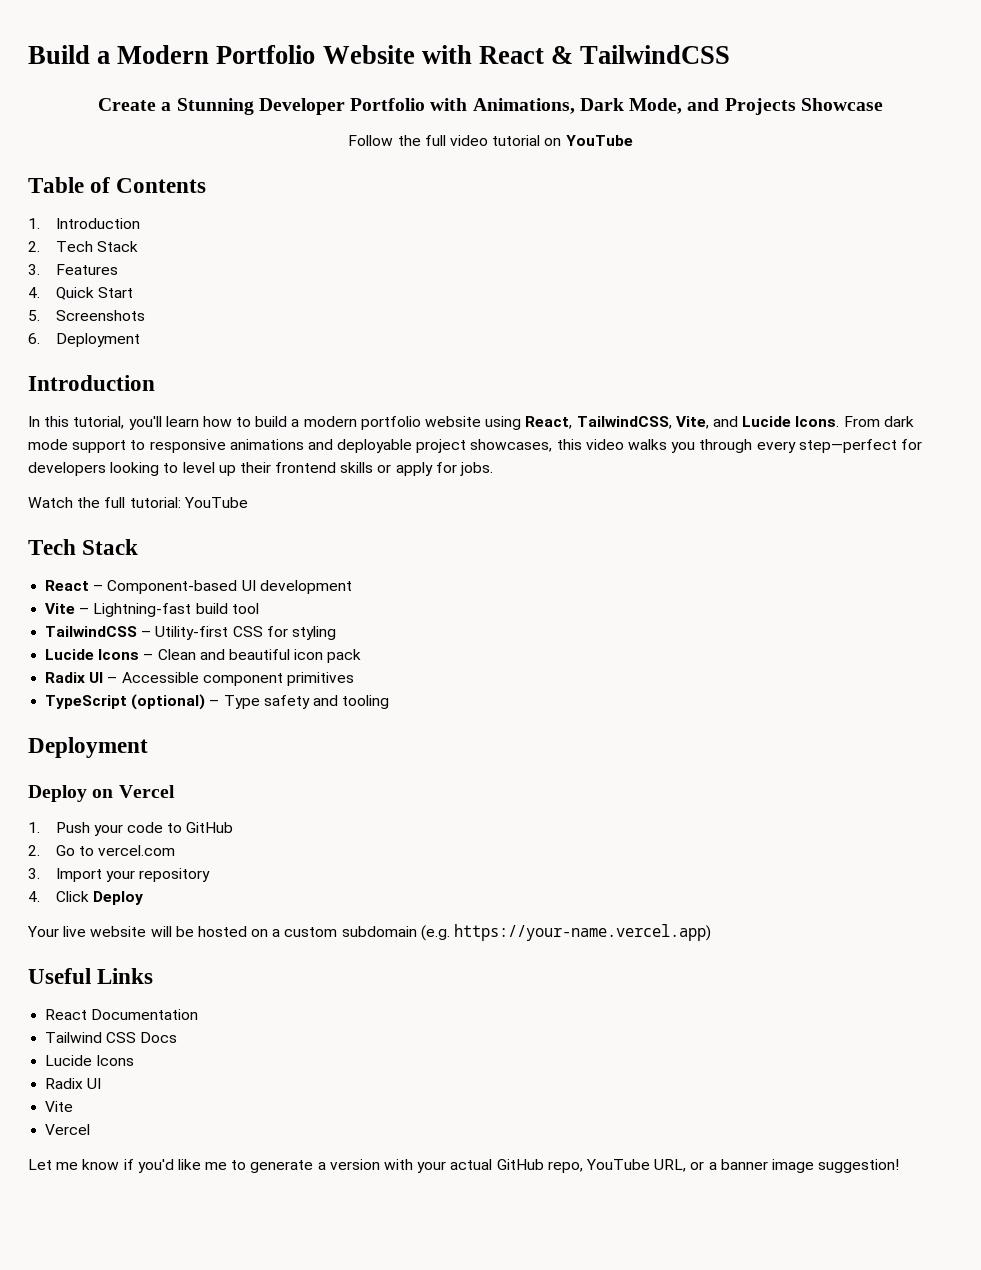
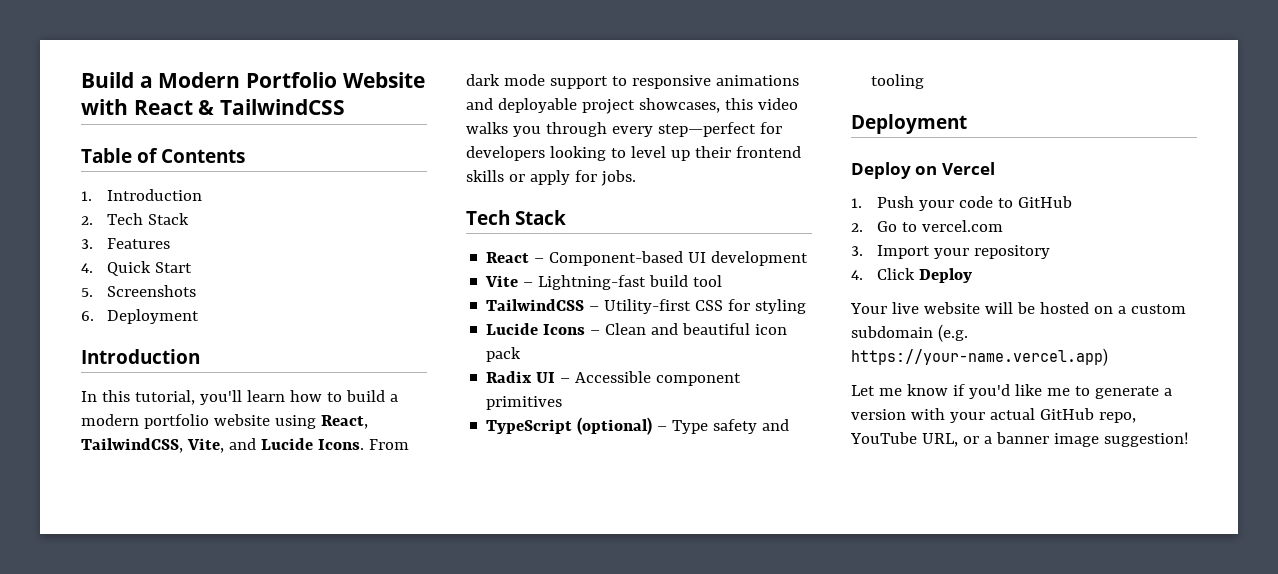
[98,98,883,115] [348,135,633,146] // Create a Stunning Developer Portfolio with Animations, Dark Mode, and Projects Showcase // Follow the full video tutorial on YouTube -> (346, 107) none
[28,497,248,508] // Watch the full tutorial: YouTube -> (636, 178) none
[28,968,154,984] [45,1009,199,1020] [45,1032,178,1043] [45,1055,135,1066] [45,1078,102,1089] [45,1101,74,1112] [45,1124,91,1135] // Useful Links // React Documentation // Tailwind CSS Docs // Lucide Icons // Radix UI // Vite // Vercel -> (1108, 357) none

